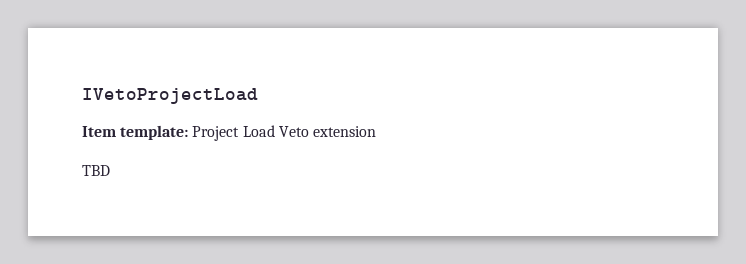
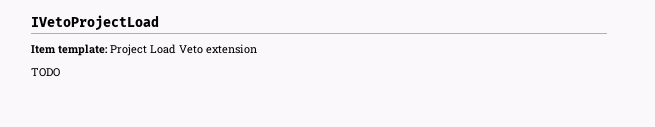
[82,165,110,176] TBD -> [31,68,60,77] TODO

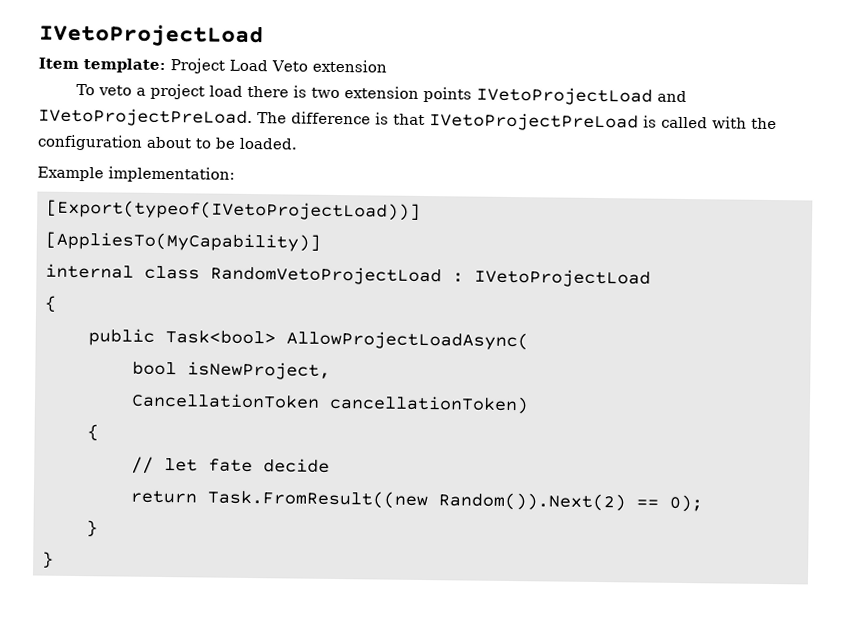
[31,68,60,77] TODO -> [75,83,688,106] [38,107,777,132] [37,134,298,151] [37,166,235,183] [46,199,421,221] [45,231,321,252] [45,263,651,288] [44,295,57,313] [88,328,529,351] [132,361,331,380] [131,392,529,415] [87,424,99,442] [131,456,330,474] [130,489,703,513] [86,520,98,538] [42,551,54,569] To veto a project load there is two extension points IVetoProjectLoad and IVetoProjectPreLoad. The difference is that IVetoProjectPreLoad is called with the configuration about to be loaded. // Example implementation: // [Export(typeof(IVetoProjectLoad))] // [AppliesTo(MyCapability)] // internal class RandomVetoProjectLoad : IVetoProjectLoad // { // public Task<bool> AllowProjectLoadAsync( // bool isNewProject, // CancellationToken cancellationToken) // { // // let fate decide // return Task.FromResult((new Random()).Next(2) == 0); // } // }

